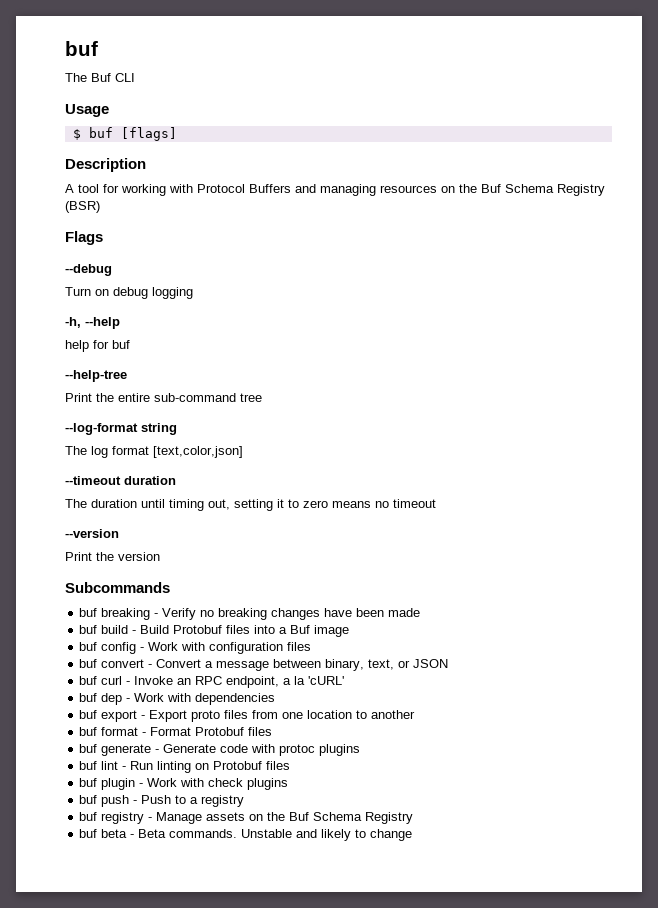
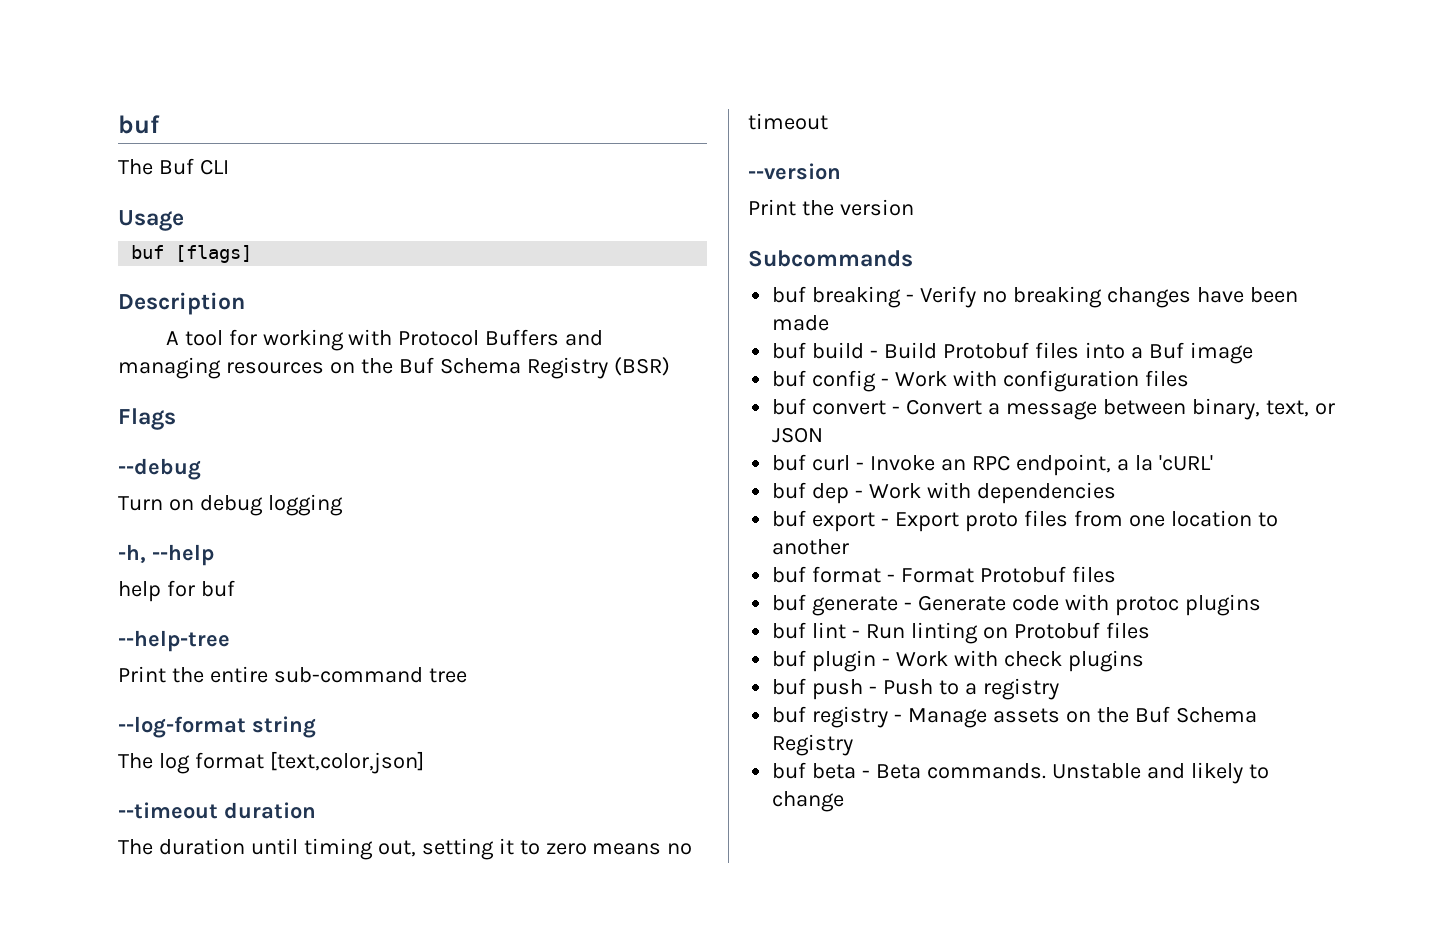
[72,129,81,140] $ -> (184, 220) none

